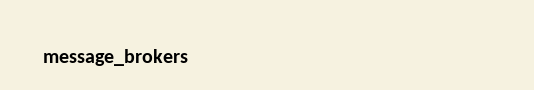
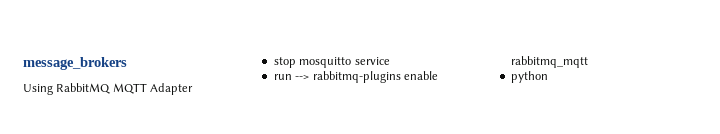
(188, 57) none -> [23,83,194,95] [273,57,390,68] [273,71,438,83] [510,56,588,68] [510,71,548,83] // Using RabbitMQ MQTT Adapter // stop mosquitto service // run --> rabbitmq-plugins enable rabbitmq_mqtt // python

